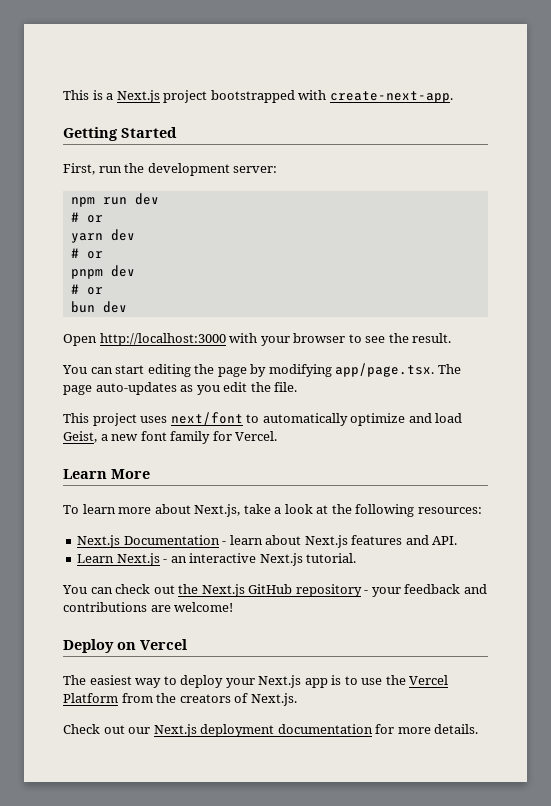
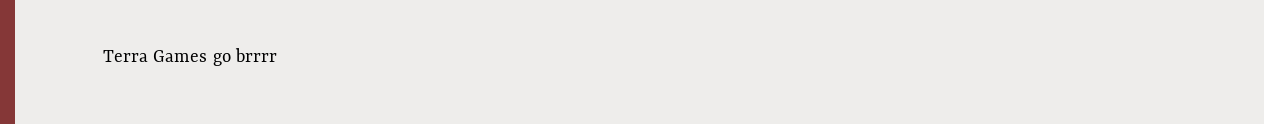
[63,90,453,103] [63,127,177,141] [63,163,278,176] [70,193,159,207] [70,212,103,223] [70,229,135,243] [70,248,103,259] [70,265,135,279] [70,284,103,295] [70,301,127,313] [63,333,452,346] [62,363,461,377] [63,382,298,395] [63,412,463,426] [63,431,278,444] [63,469,150,479] [63,504,482,517] [77,535,458,548] [77,553,357,566] [62,584,487,597] [63,602,234,612] [63,639,187,653] [63,675,449,688] [63,693,297,706] [63,724,479,737] This is a Next.js project bootstrapped with create-next-app. // Getting Started // First, run the development server: // npm run dev // # or // yarn dev // # or // pnpm dev // # or // bun dev // Open http://localhost:3000 with your browser to see the result. // You can start editing the page by modifying app/page.tsx. The page auto-updates as you edit the file. // This project uses next/font to automatically optimize and load Geist, a new font family for Vercel. // Learn More // To learn more about Next.js, take a look at the following resources: // Next.js Documentation - learn about Next.js features and API. // Learn Next.js - an interactive Next.js tutorial. // You can check out the Next.js GitHub repository - your feedback and contributions are welcome! // Deploy on Vercel // The easiest way to deploy your Next.js app is to use the Vercel Platform from the creators of Next.js. // Check out our Next.js deployment documentation for more details. -> [103,48,277,66] Terra Games go brrrr

